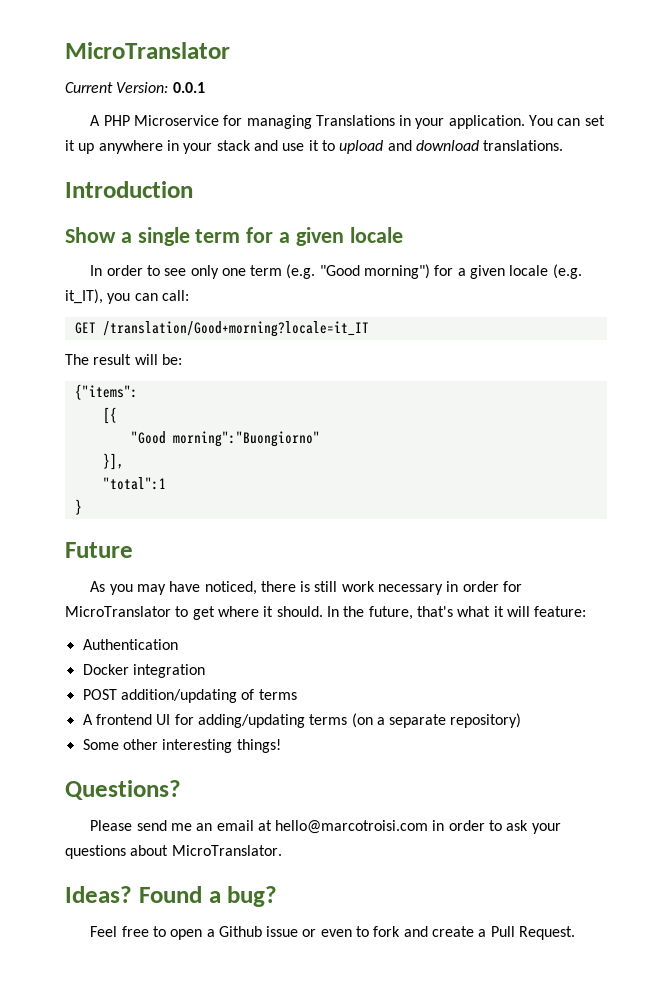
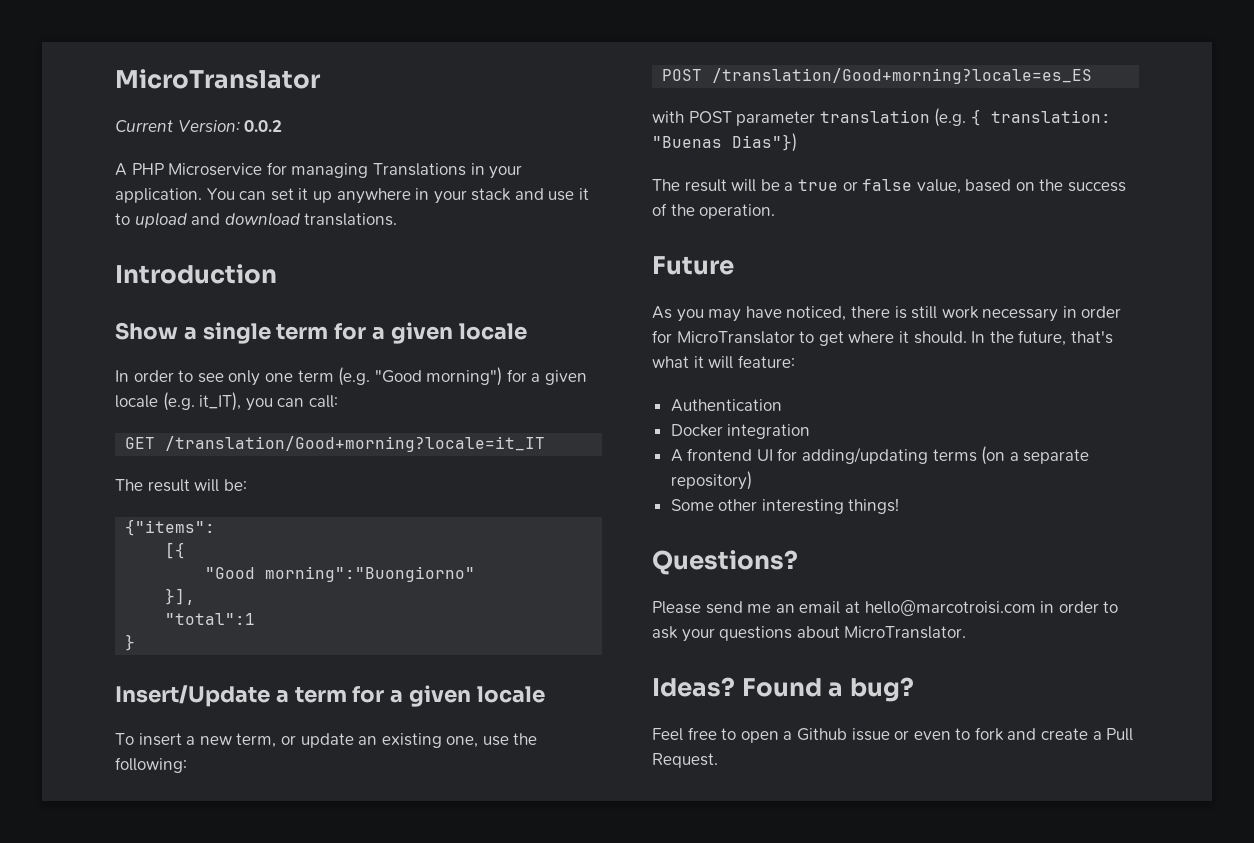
[172,82,205,93] 0.0.1 -> [244,120,283,132] 0.0.2
(82, 507) none -> [115,685,545,707] [115,733,538,748] [115,757,187,773] [662,68,1093,84] [652,108,1111,127] [652,133,797,152] [652,179,1127,194] [652,203,776,219] // Insert/Update a term for a given locale // To insert a new term, or update an existing one, use the following: // POST /translation/Good+morning?locale=es_ES // with POST parameter translation (e.g. { translation: "Buenas Dias"}) // The result will be a true or false value, based on the success of the operation.
[82,689,297,703] // POST addition/updating of terms -> (811, 431) none

